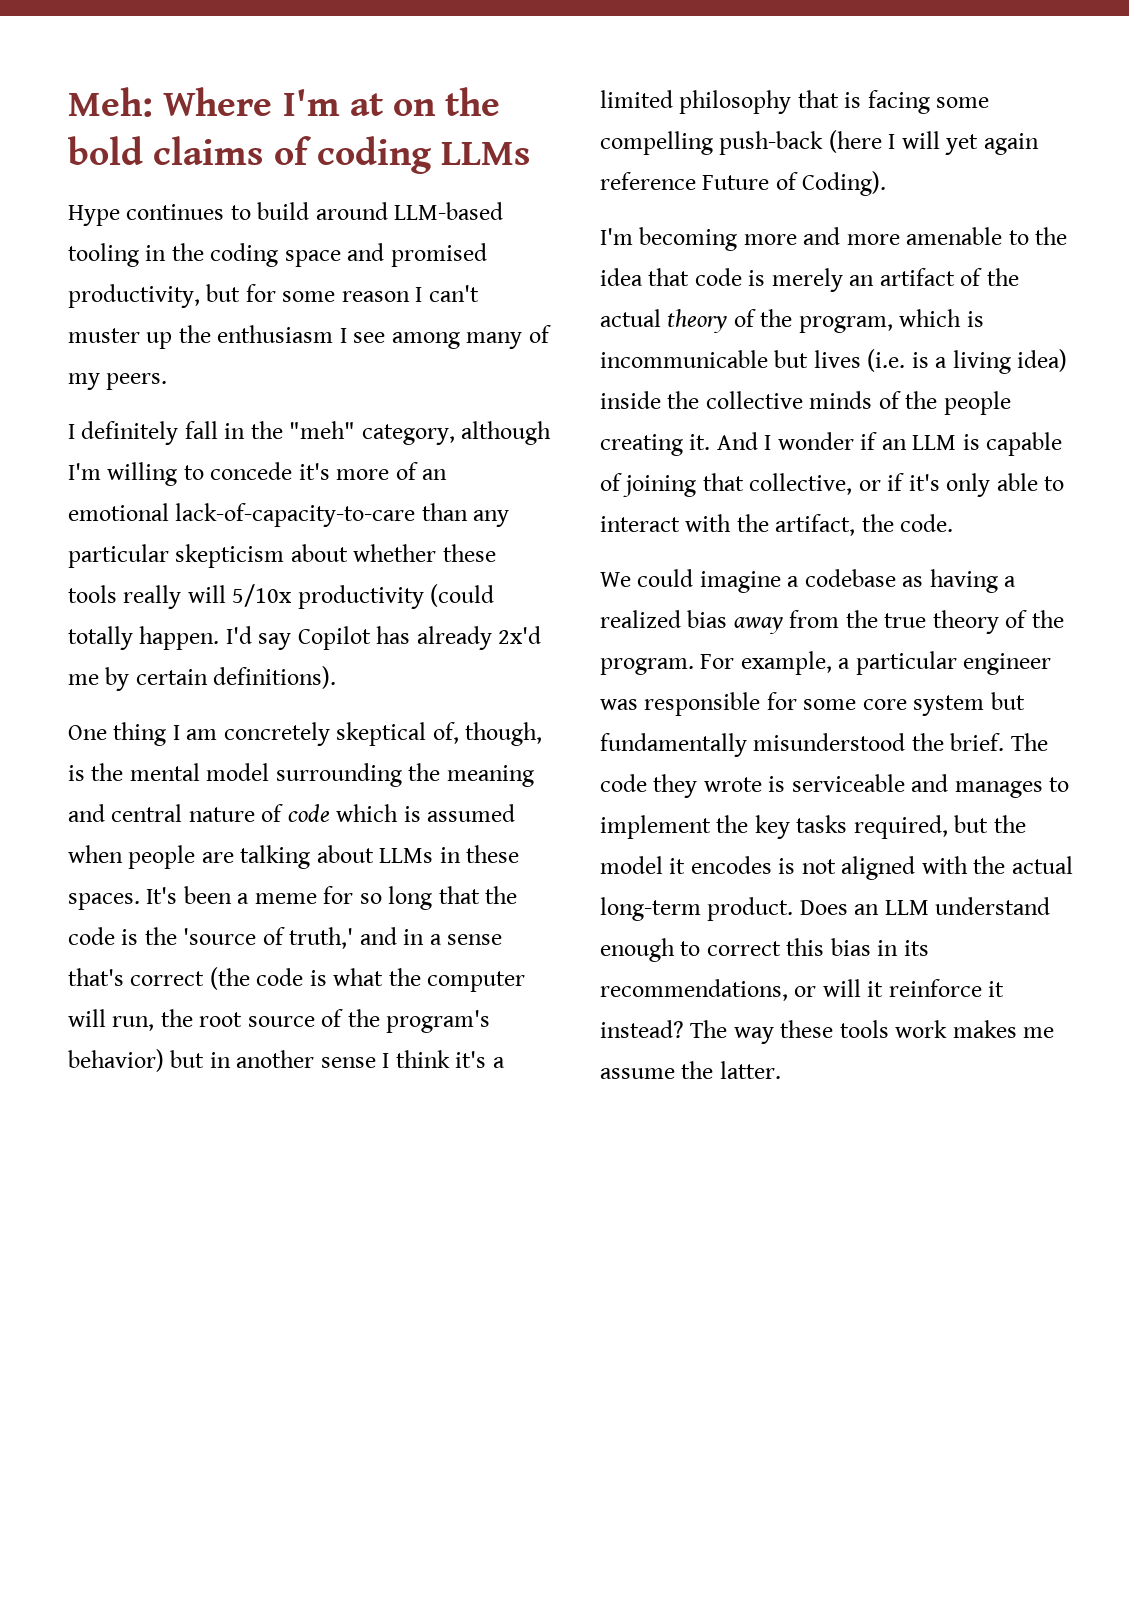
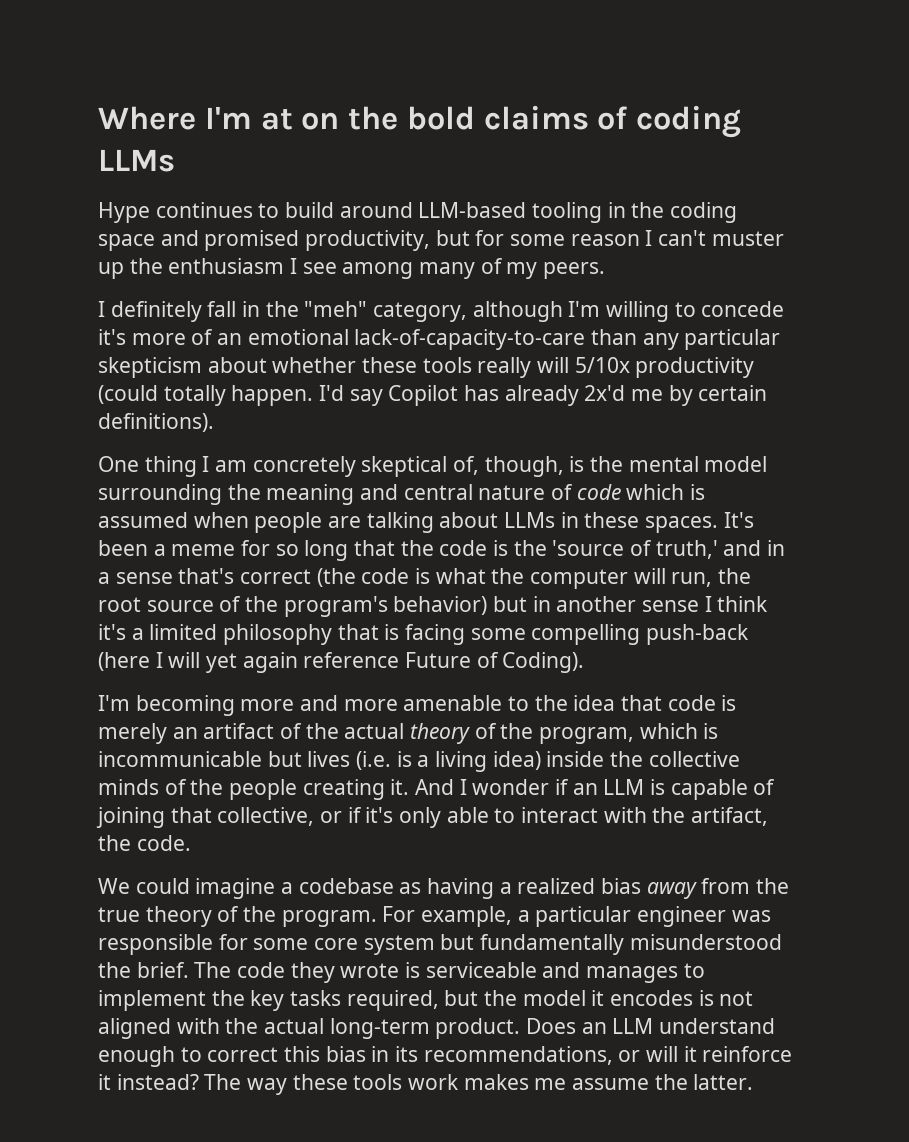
[68,87,153,117] Meh: -> (98, 118) none

